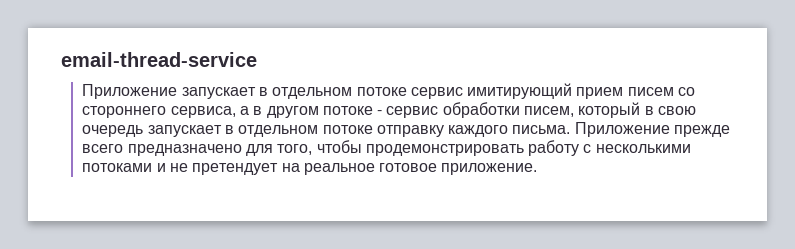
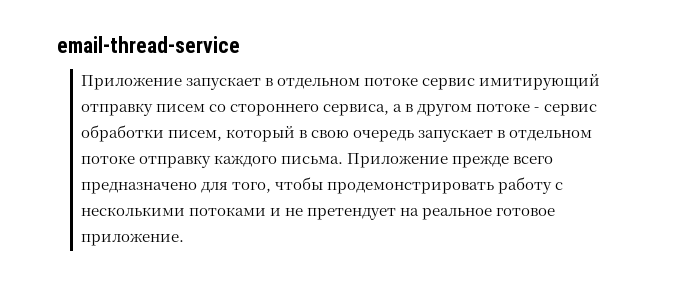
[576,87,624,99] прием -> [80,103,153,116] отправку

